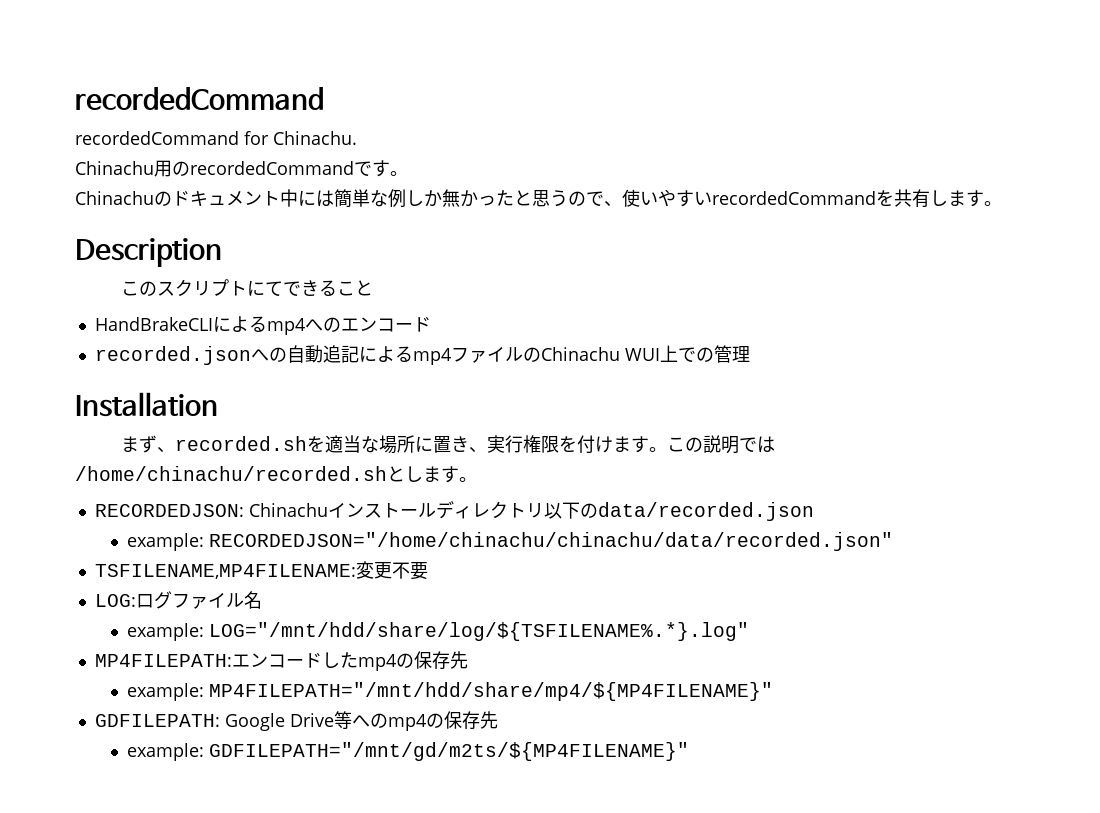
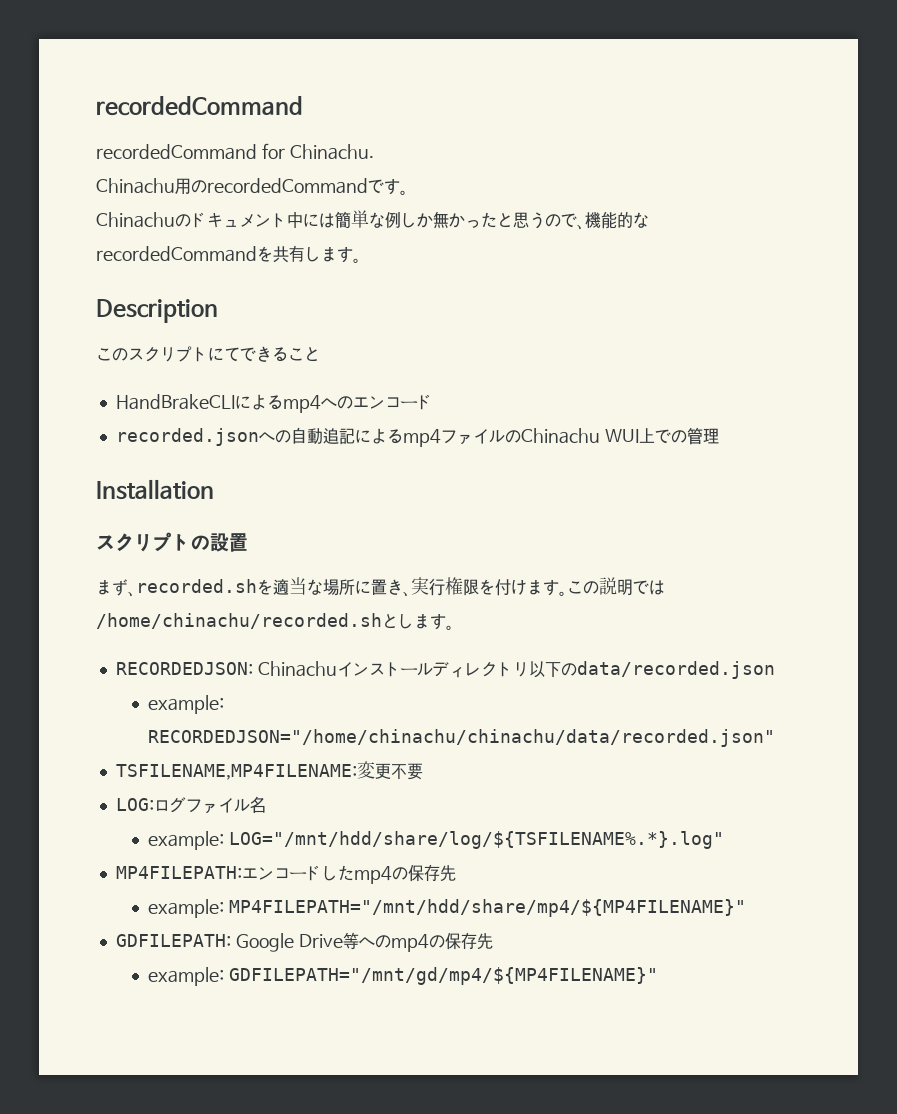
[622,189,712,207] 使いやすい -> [585,211,649,229] 機能的な
(218, 404) none -> [96,532,248,552] // スクリプトの設置
[208,742,689,761] GDFILEPATH="/mnt/gd/m2ts/${MP4FILENAME}" -> [229,967,659,985] GDFILEPATH="/mnt/gd/mp4/${MP4FILENAME}"

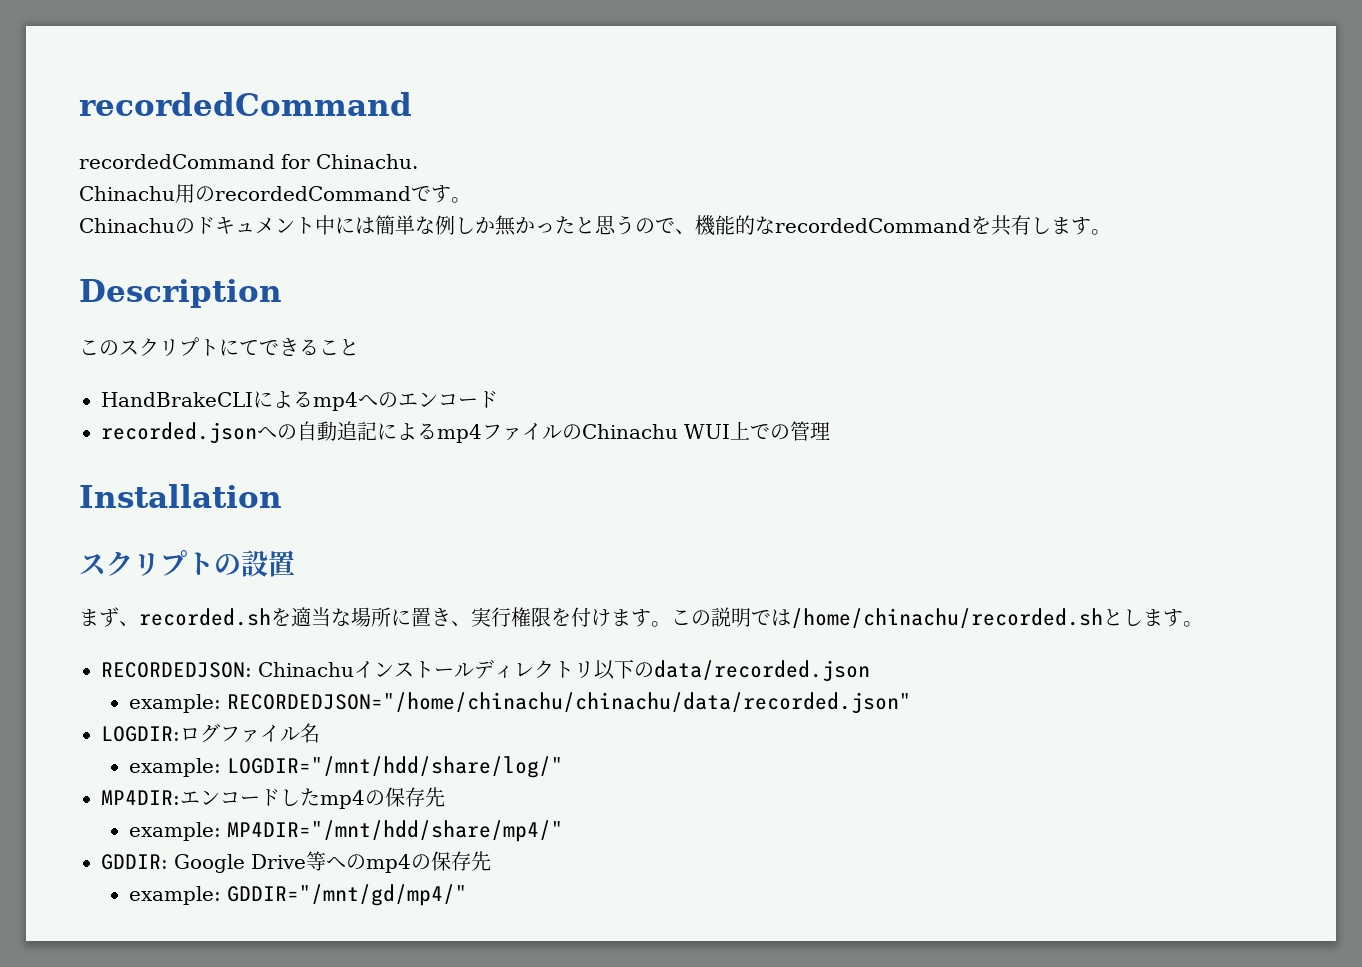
[115,761,423,780] [115,798,154,811] TSFILENAME,MP4FILENAME:変更不要 // LOG: -> [101,726,180,742] LOGDIR:
[229,831,725,849] [115,866,242,879] LOG="/mnt/hdd/share/log/${TSFILENAME%.*}.log" // MP4FILEPATH: -> [226,756,563,778] [101,790,180,805] LOGDIR="/mnt/hdd/share/log/" // MP4DIR:
[229,899,747,917] [115,934,231,947] MP4FILEPATH="/mnt/hdd/share/mp4/${MP4FILENAME}" // GDFILEPATH: -> [226,820,563,842] [101,854,168,870] MP4DIR="/mnt/hdd/share/mp4/" // GDDIR:
[229,967,659,985] GDFILEPATH="/mnt/gd/mp4/${MP4FILENAME}" -> [226,884,467,906] GDDIR="/mnt/gd/mp4/"

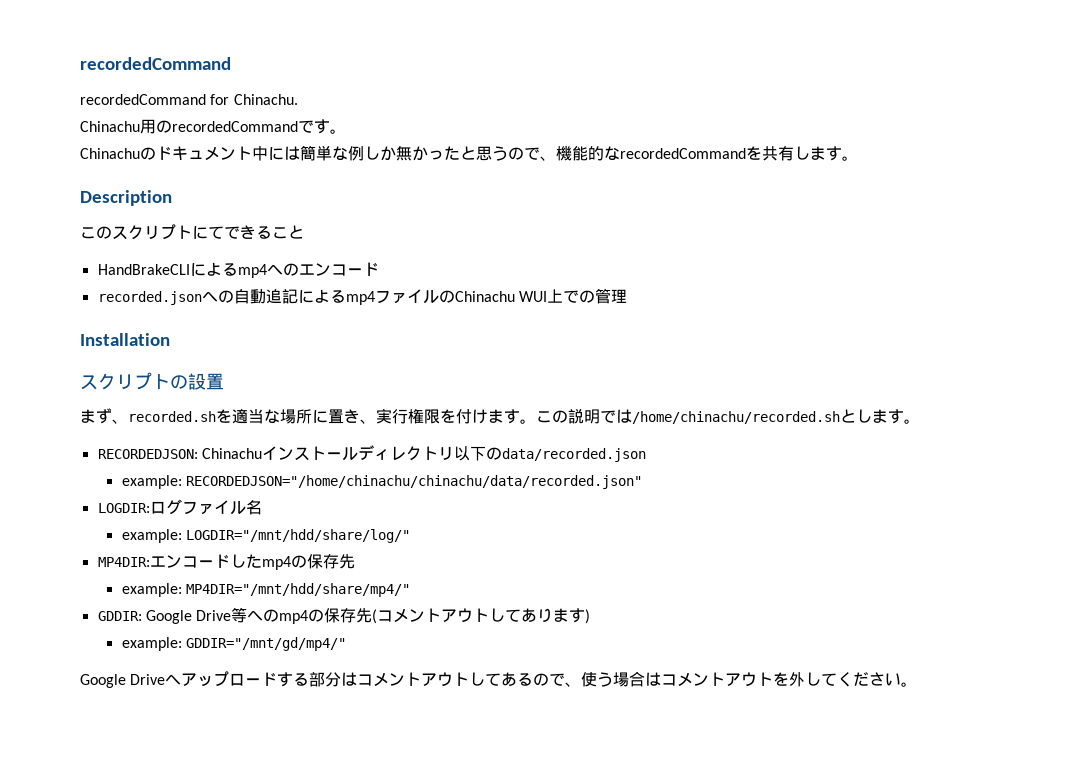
[128,884,467,906] // example: GDDIR="/mnt/gd/mp4/" -> [372,608,591,624] [121,637,347,651] [80,671,918,688] (コメントアウトしてあります) // example: GDDIR="/mnt/gd/mp4/" // Google Driveへアップロードする部分はコメントアウトしてあるので、使う場合はコメントアウトを外してください。

